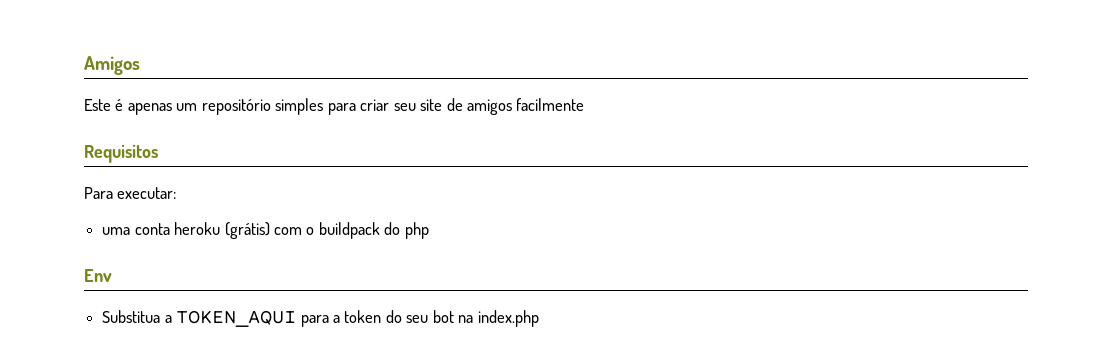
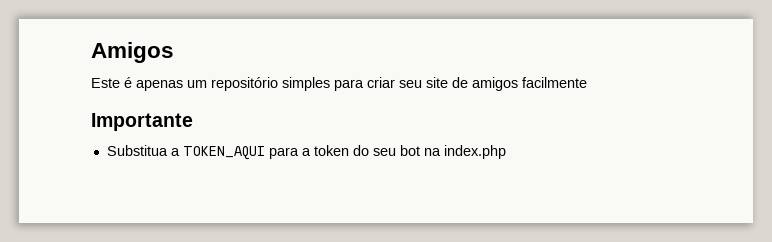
[84,144,158,163] [84,187,177,199] [102,222,429,239] [84,269,112,282] Requisitos // Para executar: // uma conta heroku (grátis) com o buildpack do php // Env -> [91,113,193,131] Importante

